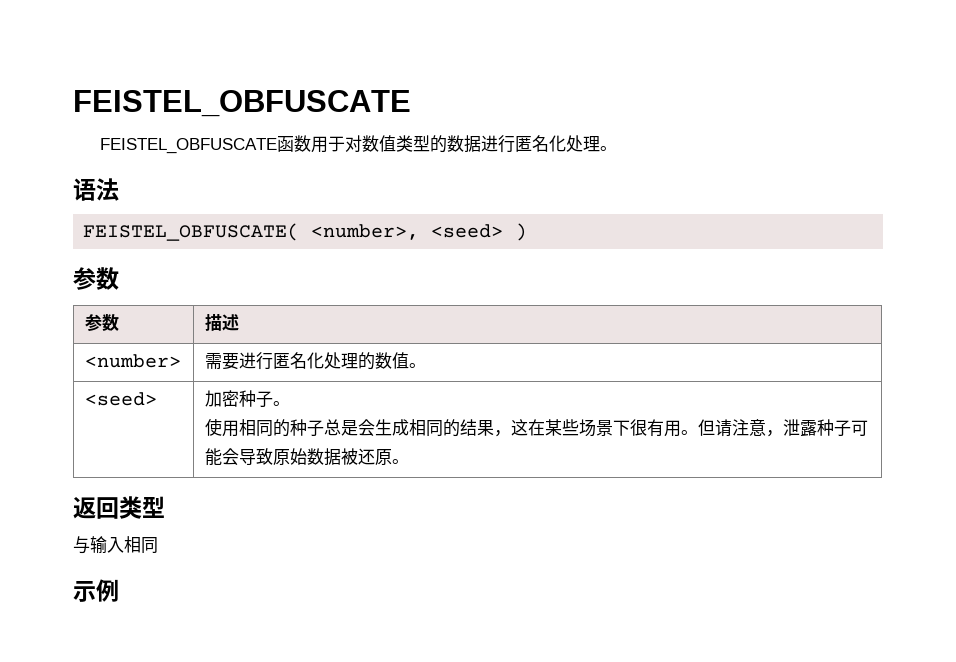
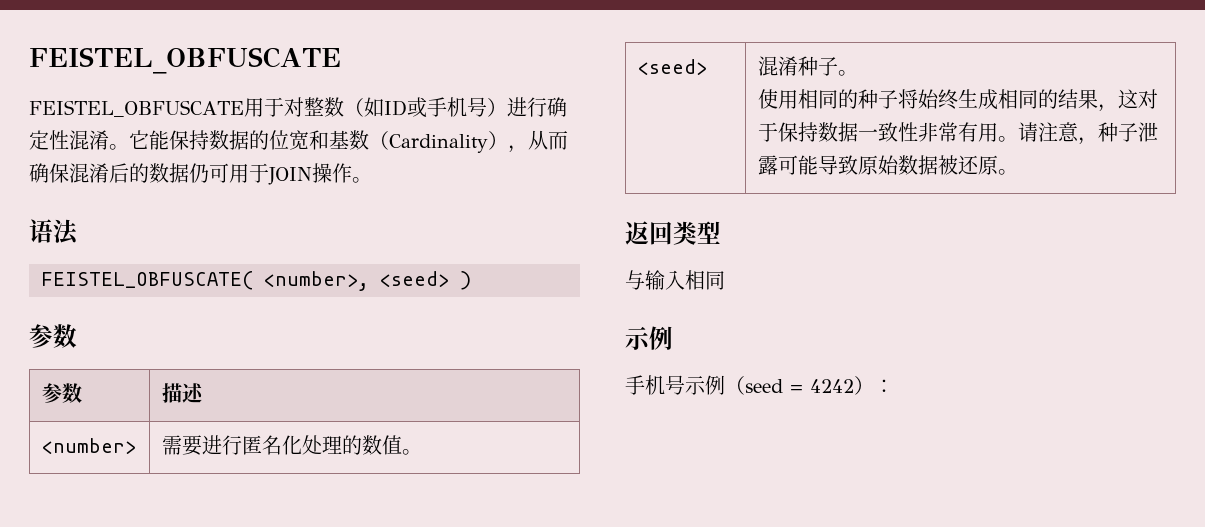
[277,135,601,153] 函数用于对数值类型的数据进行匿名化处理 -> [243,97,567,118] [29,130,568,153] [29,163,352,185] 用于对整数（如ID或手机号）进行确定性混淆。它能保持数据的位宽和基数（Cardinality），从而确保混淆后的数据仍可用于JOIN操作
[204,390,239,407] 加密 -> [757,56,798,76] 混淆
[323,419,375,436] 总是会 -> [897,89,958,110] 将始终
[527,419,868,437] [204,448,239,466] 在某些场景下很有用。但请注意，泄露种子可能会 -> [1137,89,1158,109] [757,122,1158,145] [757,155,818,175] 对于保持数据一致性非常有用。请注意，种子泄露可能
(119, 590) none -> [625,375,894,395] // 手机号示例（seed = 4242）：

